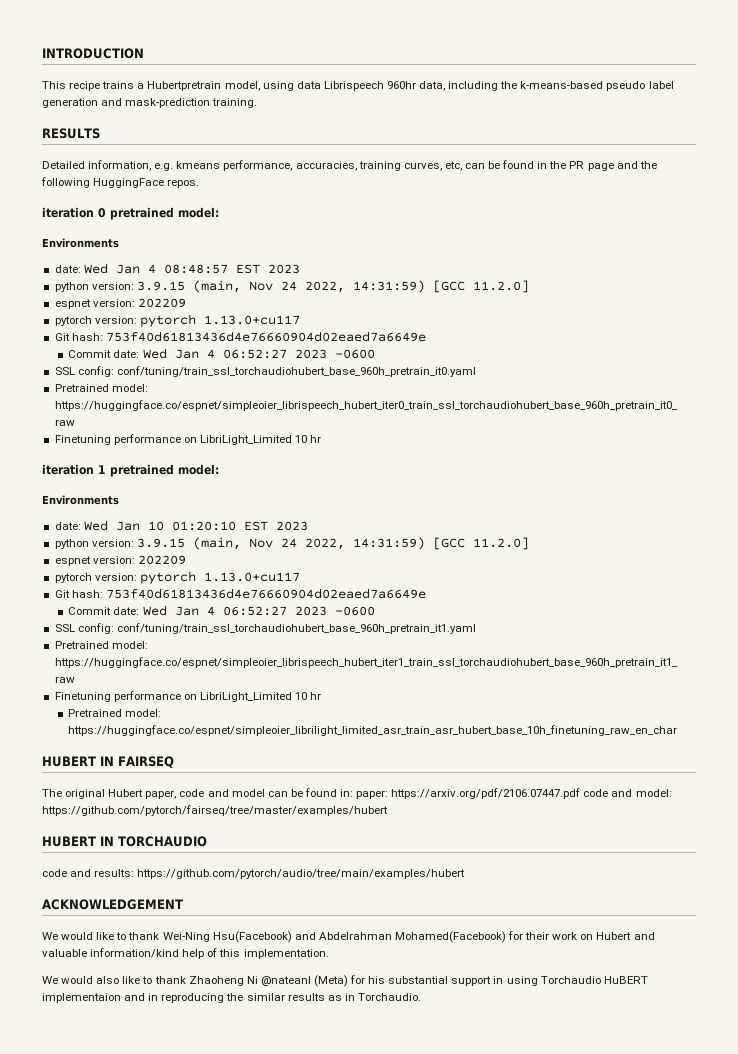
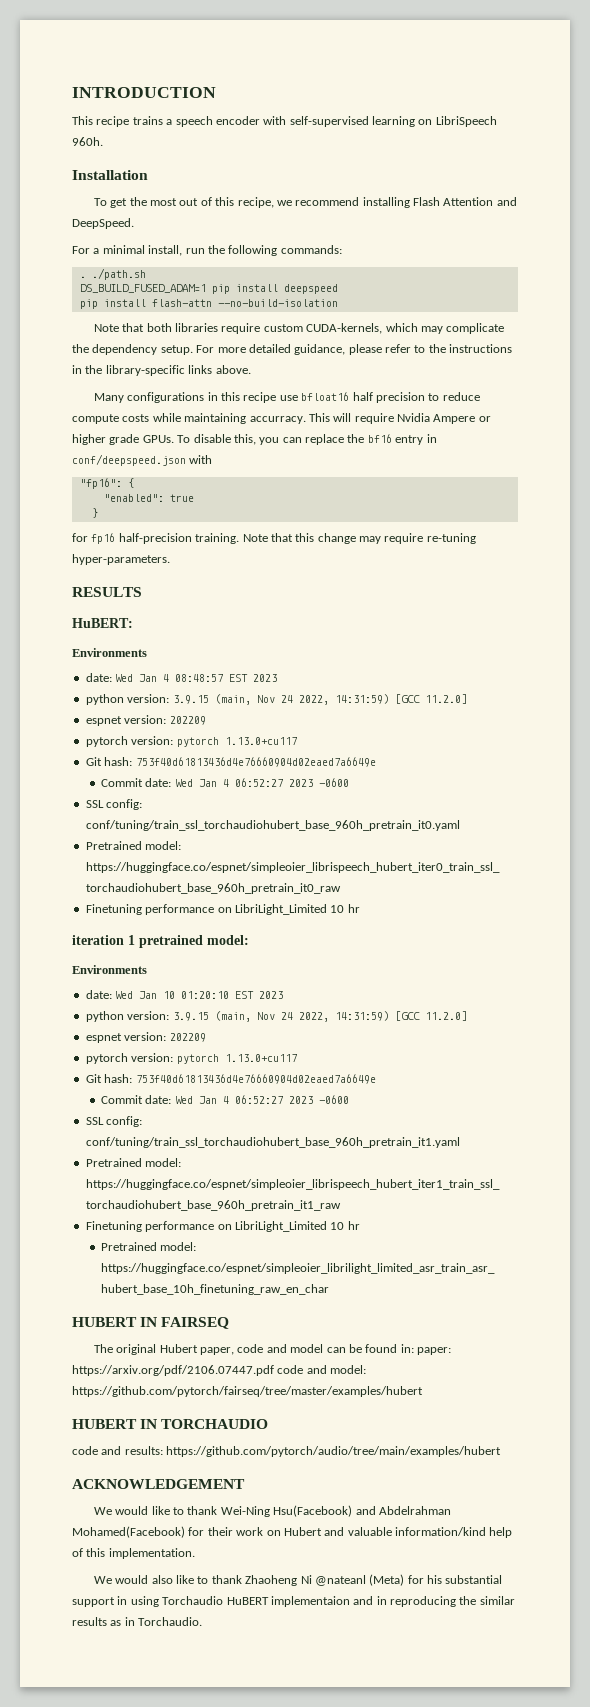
[147,81,674,91] [42,98,258,108] [42,128,100,139] [42,160,657,171] [41,177,200,188] [42,207,219,220] Hubertpretrain model, using data Librispeech 960hr data, including the k-means-based pseudo label generation and mask-prediction training. // RESULTS // Detailed information, e.g. kmeans performance, accuracies, training curves, etc, can be found in the PR page and the following HuggingFace repos. // iteration 0 pretrained model: -> [175,116,497,127] [72,137,103,146] [72,170,148,180] [93,197,517,208] [72,218,134,229] [72,245,342,256] [79,268,146,280] [79,284,338,294] [79,299,338,309] [93,323,505,334] [72,344,513,355] [72,365,251,376] [93,392,480,403] [72,413,491,424] [72,434,437,445] [72,454,213,466] [79,478,134,489] [103,494,194,502] [91,508,98,518] [72,533,476,544] [72,554,170,565] [72,587,142,597] [72,618,133,628] speech encoder with self-supervised learning on LibriSpeech 960h. // Installation // To get the most out of this recipe, we recommend installing Flash Attention and DeepSpeed. // For a minimal install, run the following commands: // . ./path.sh // DS_BUILD_FUSED_ADAM=1 pip install deepspeed // pip install flash-attn --no-build-isolation // Note that both libraries require custom CUDA-kernels, which may complicate the dependency setup. For more detailed guidance, please refer to the instructions in the library-specific links above. // Many configurations in this recipe use bfloat16 half precision to reduce compute costs while maintaining accurracy. This will require Nvidia Ampere or higher grade GPUs. To disable this, you can replace the bf16 entry in conf/deepspeed.json with // "fp16": { // "enabled": true // } // for fp16 half-precision training. Note that this change may require re-tuning hyper-parameters. // RESULTS // HuBERT:

